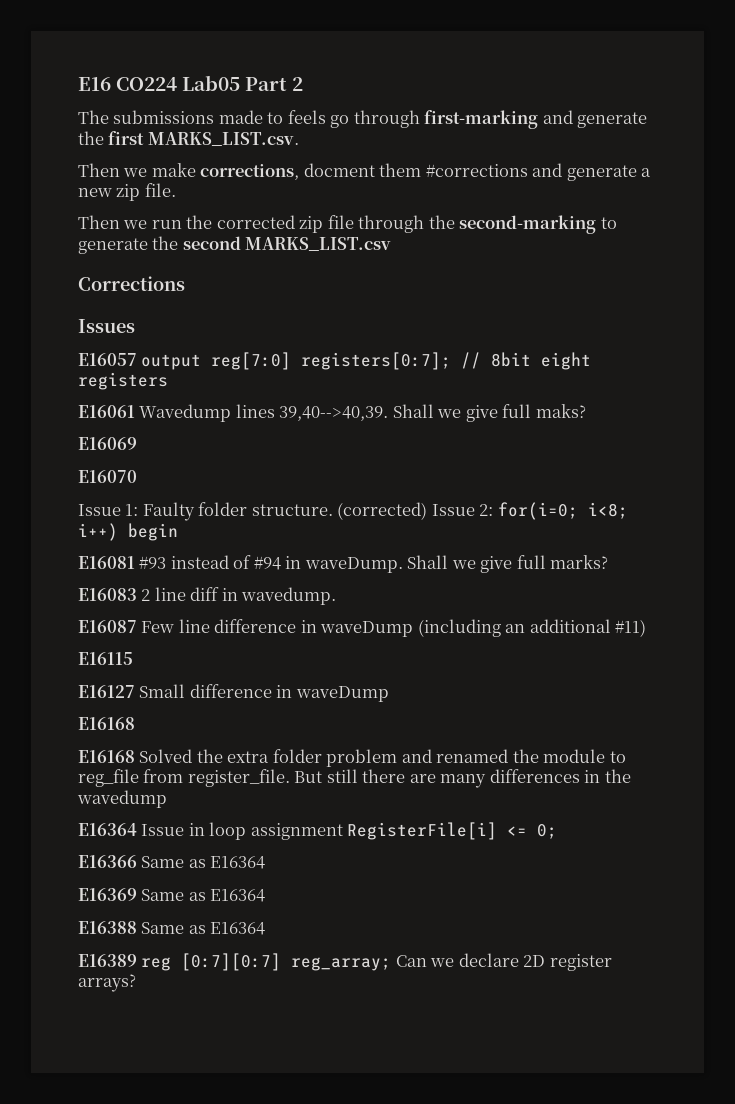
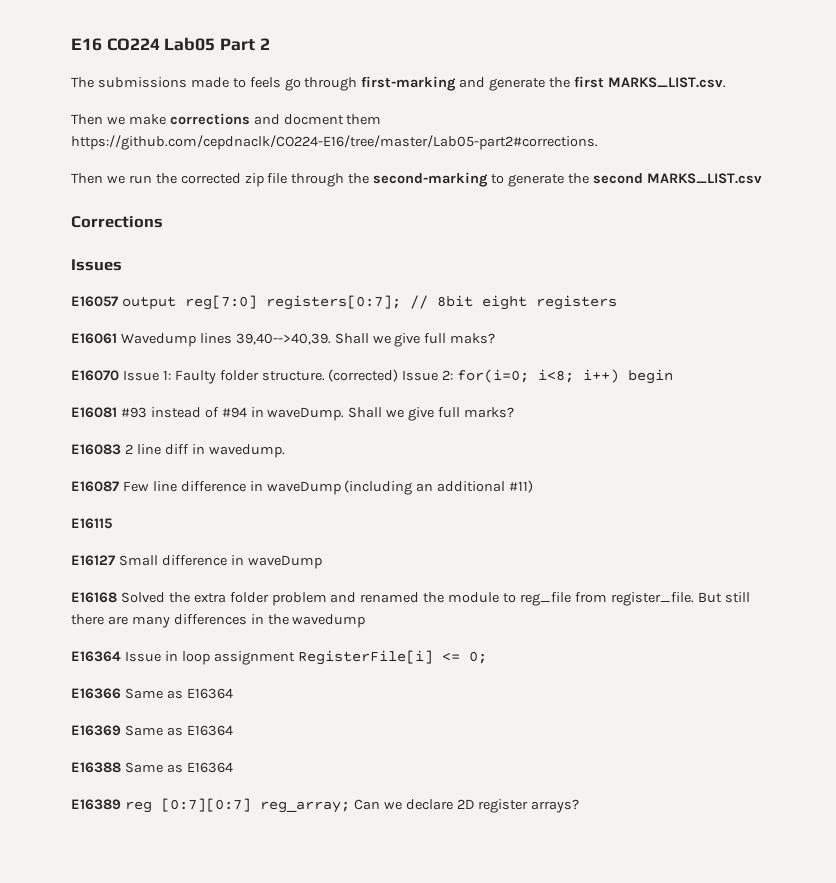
[200,163,652,181] [78,183,176,201] corrections, docment them #corrections and generate a new zip file. -> [169,113,382,125] [71,135,598,150] corrections and docment them https://github.com/cepdnaclk/CO224-E16/tree/master/Lab05-part2#corrections.
[78,437,137,450] // E16069 -> (496, 338) none
(137, 476) // -> (119, 375) none
[78,750,135,763] // E16168 -> (117, 597) none

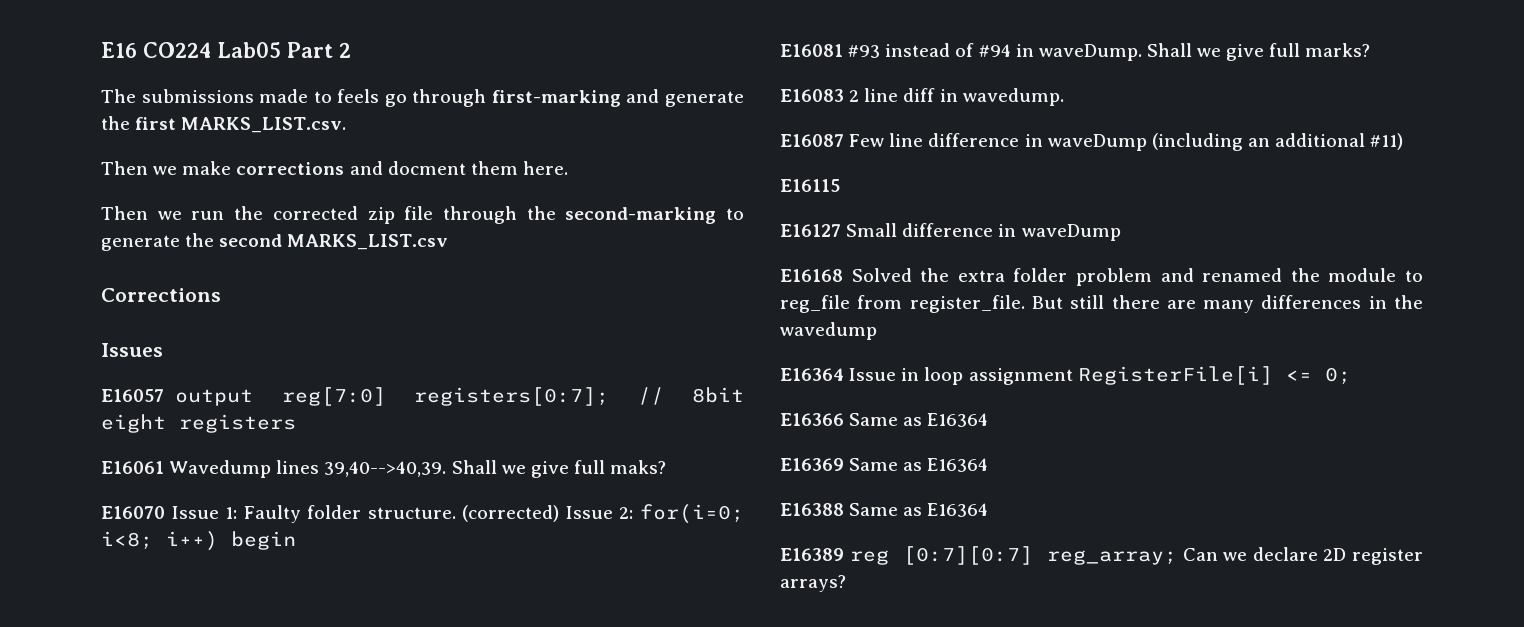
[71,135,598,150] https://github.com/cepdnaclk/CO224-E16/tree/master/Lab05-part2#corrections. -> [522,161,568,175] here.

